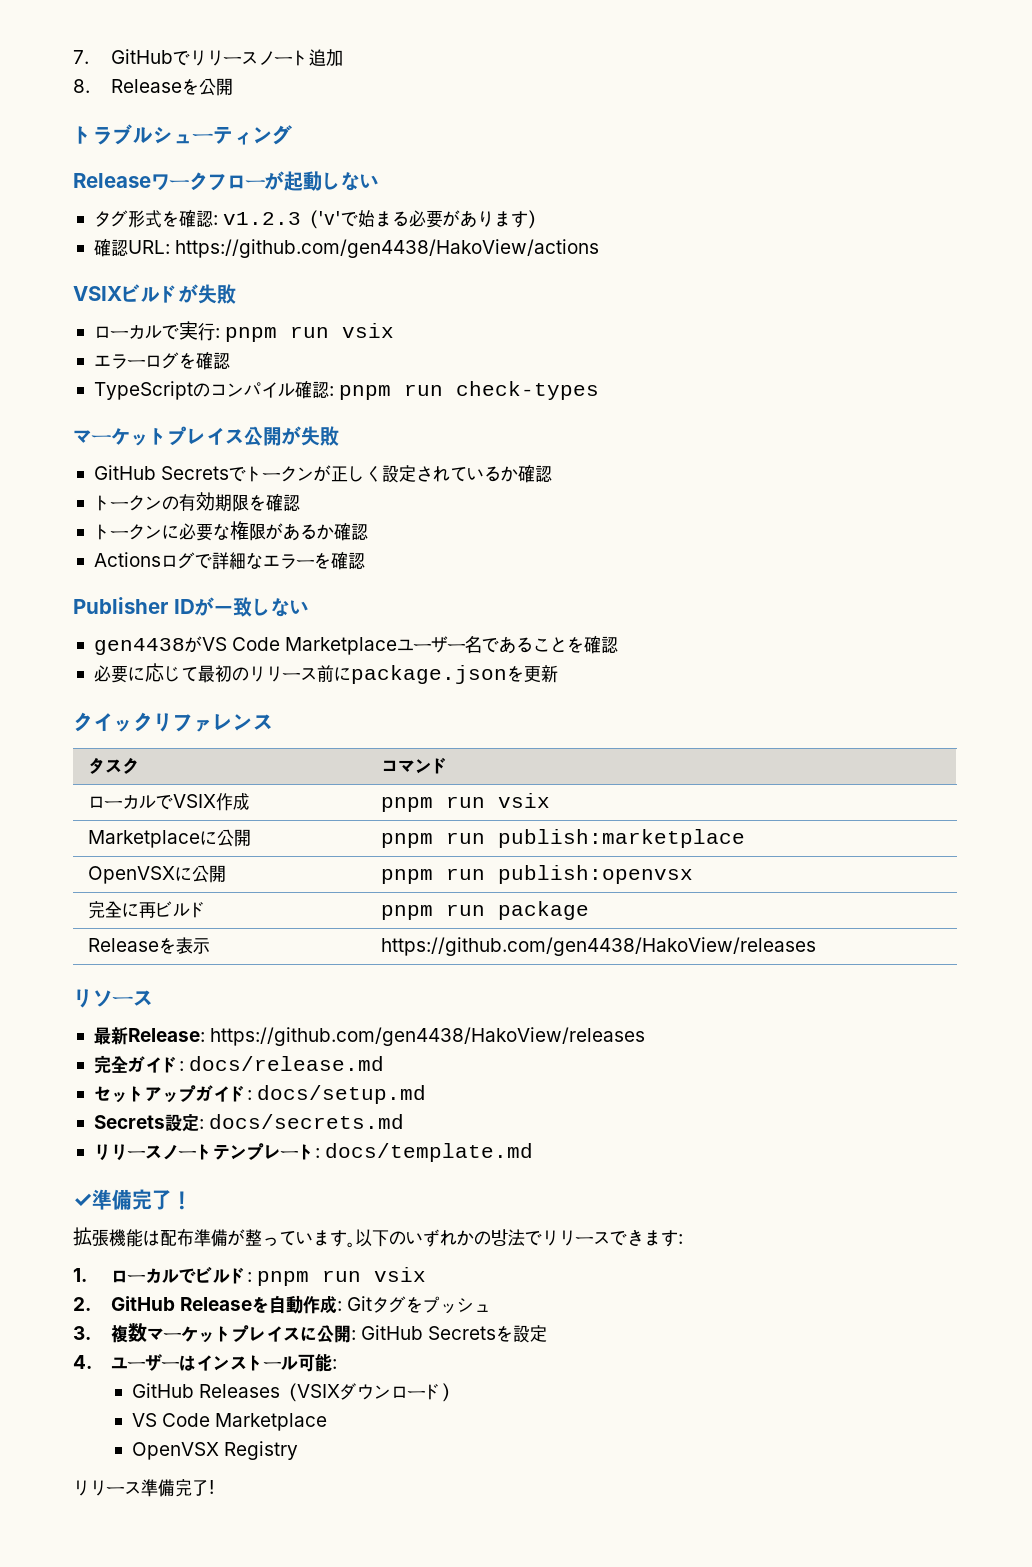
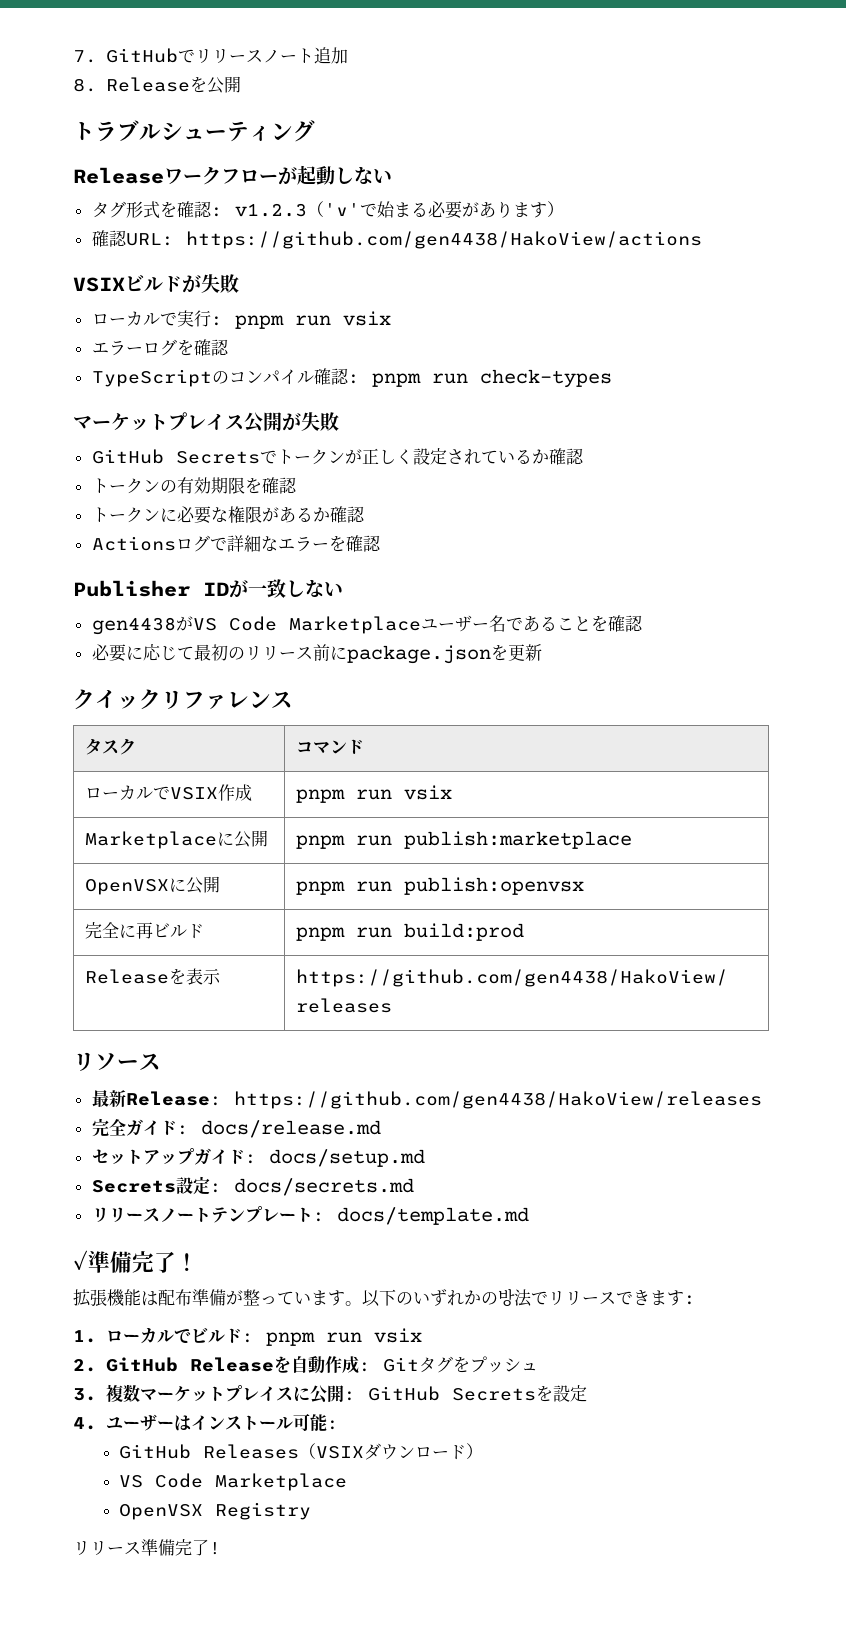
[497,901,589,920] package -> [404,923,525,941] build:prod

